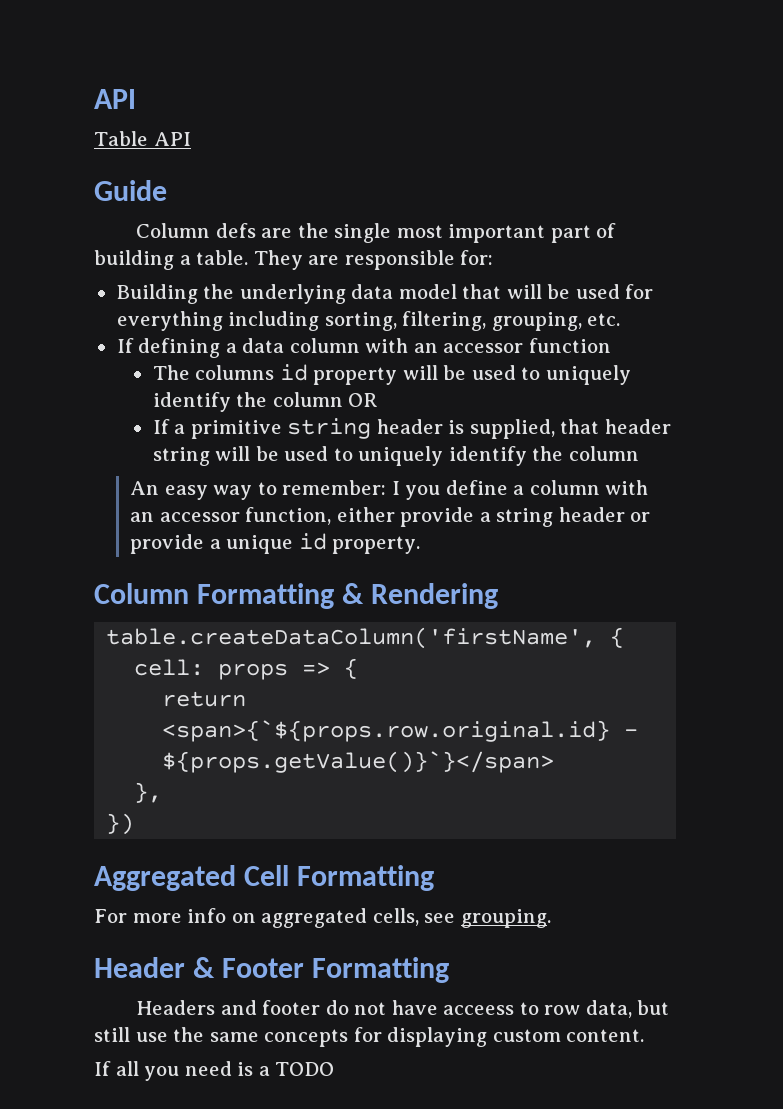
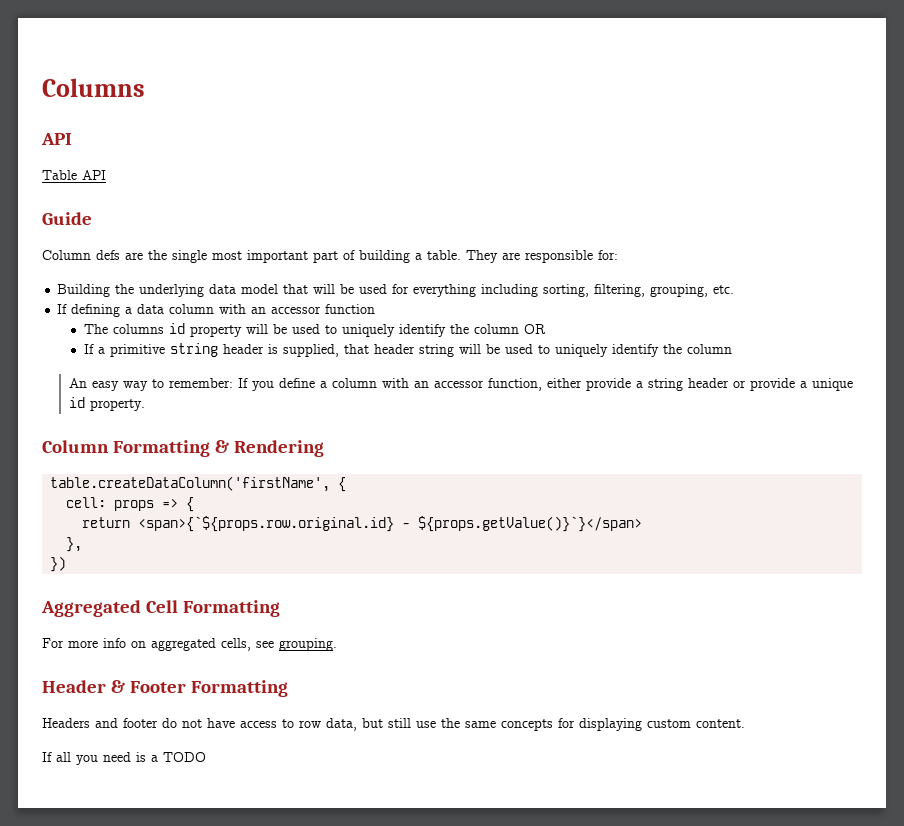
(94, 99) none -> [42,78,145,97] Columns //
[391,481,400,495] I -> [237,378,248,388] If
[443,1005,515,1015] acceess -> [240,721,277,728] access

